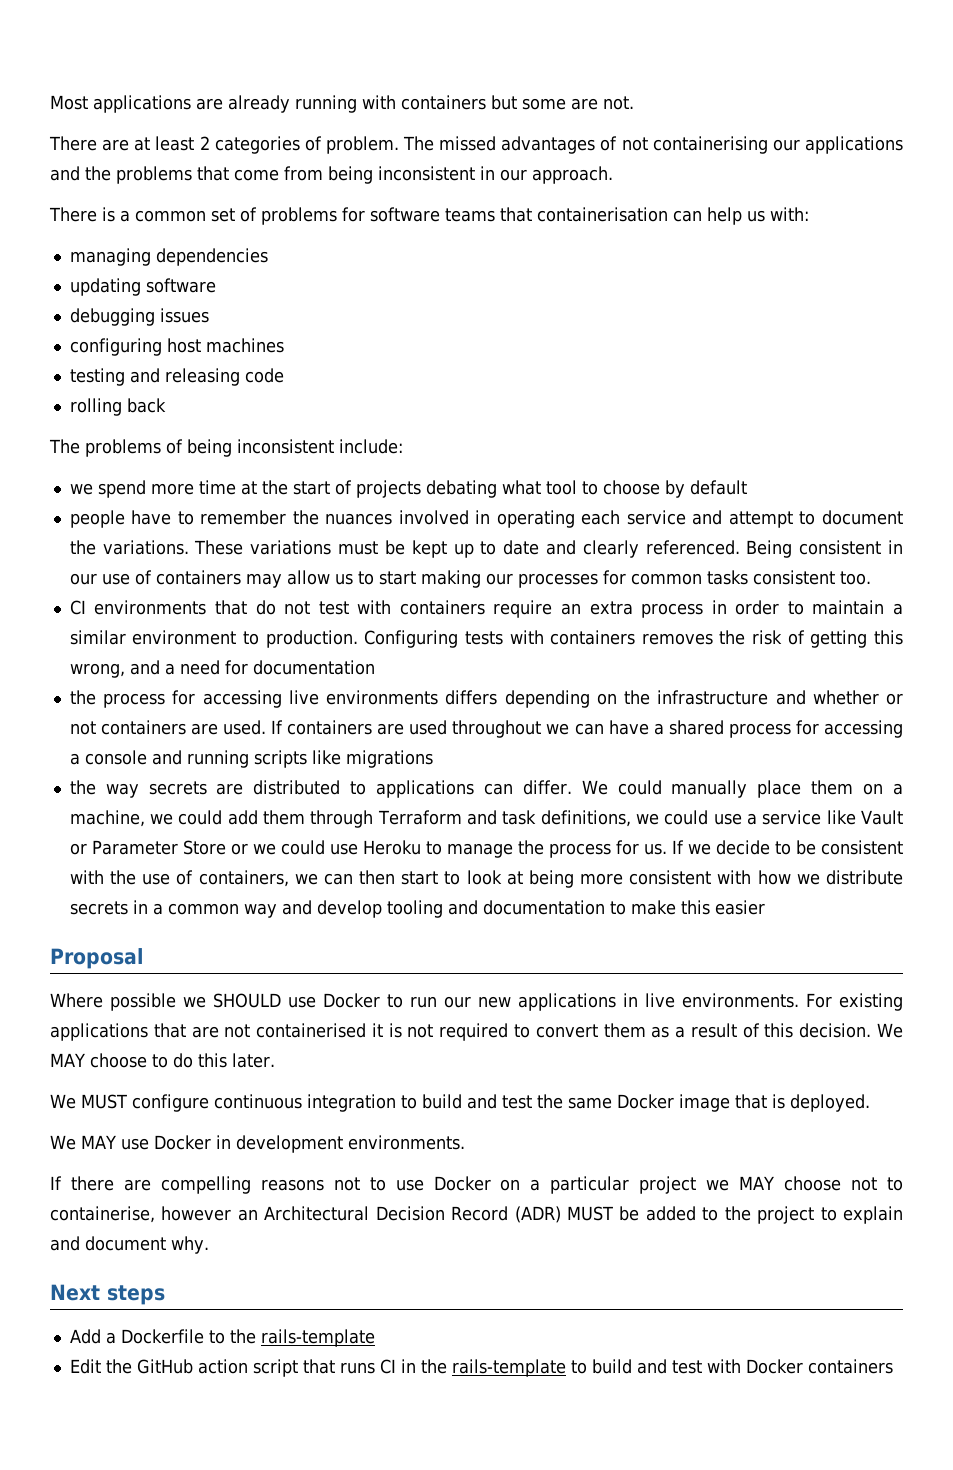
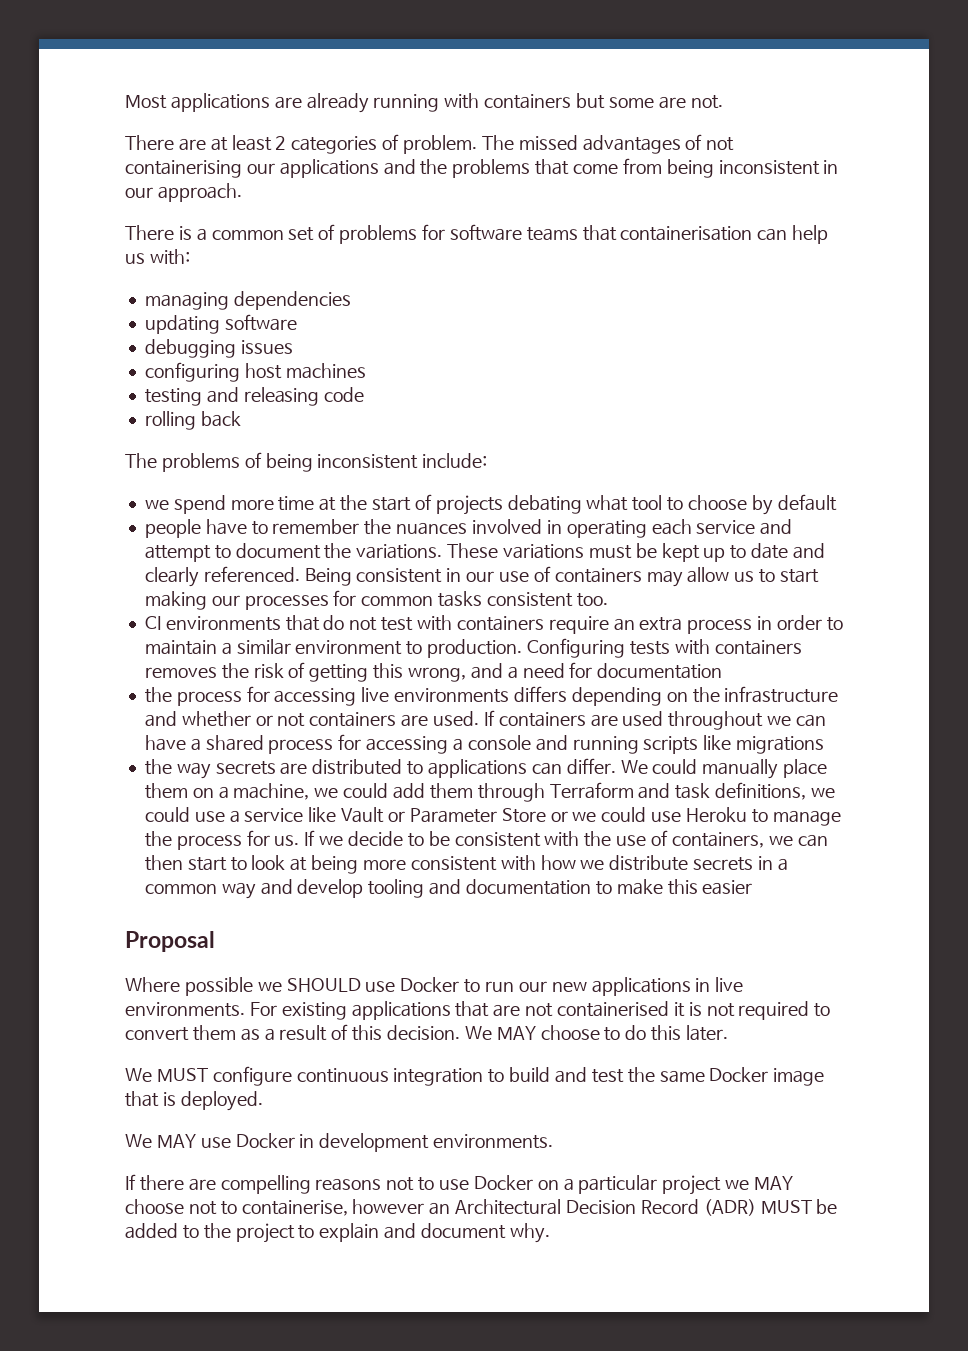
[50,1284,165,1305] [69,1329,375,1347] [69,1359,893,1377] // Next steps // Add a Dockerfile to the rails-template // Edit the GitHub action script that runs CI in the rails-template to build and test with Docker containers -> (550, 1233) none

